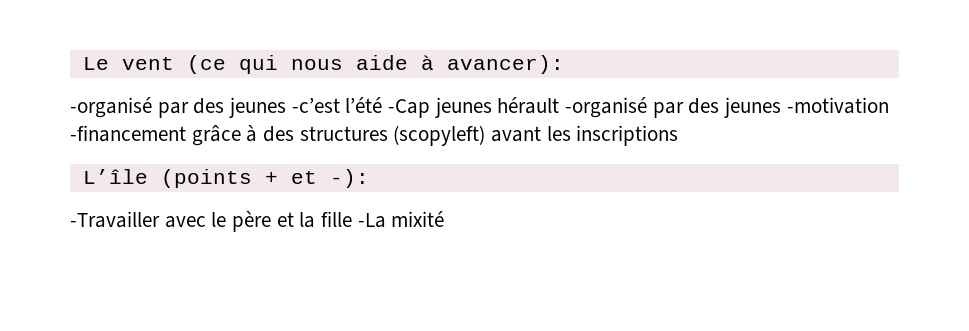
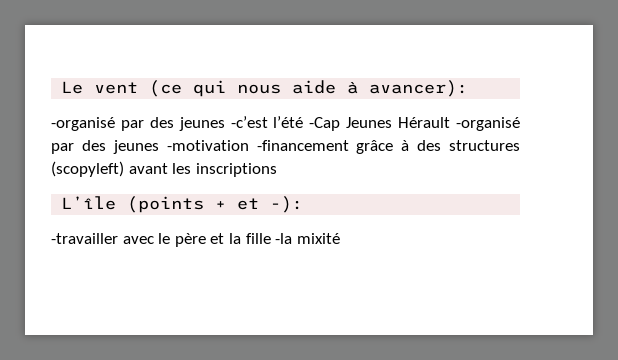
[434,97,560,118] jeunes hérault -> [346,117,451,128] Jeunes Hérault
[70,211,160,228] -Travailler -> [51,233,118,244] -travailler
[357,213,386,228] -La -> [275,233,293,244] -la

